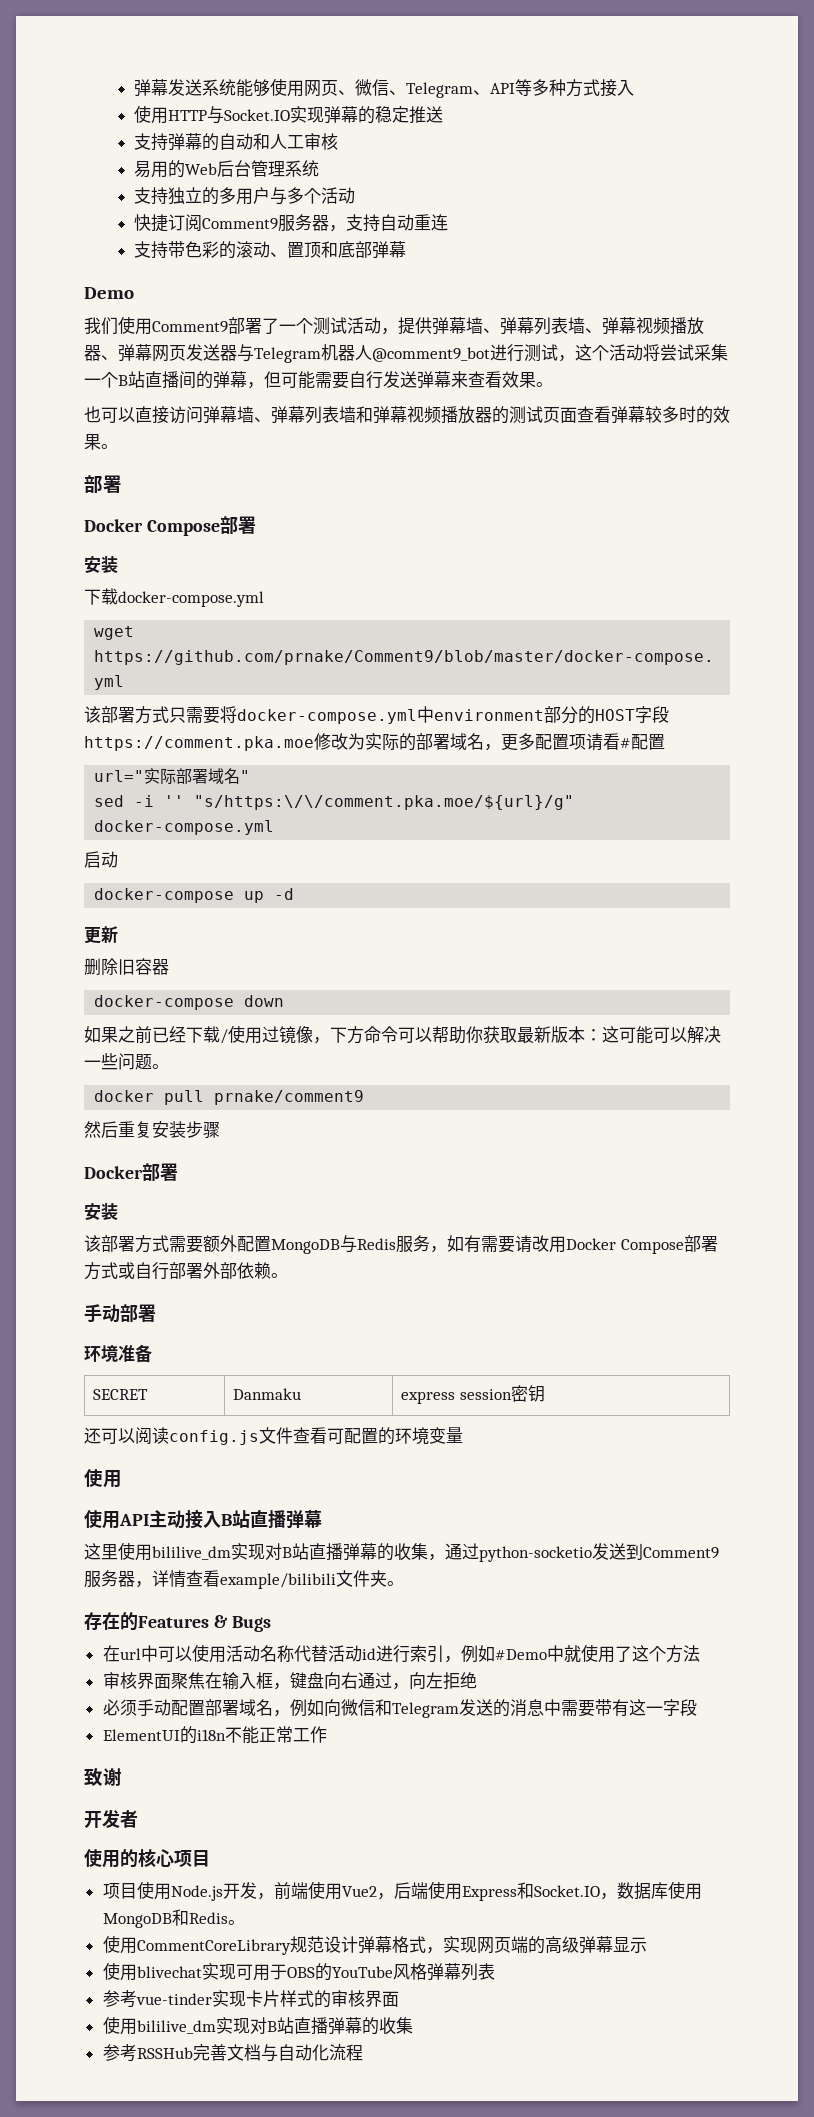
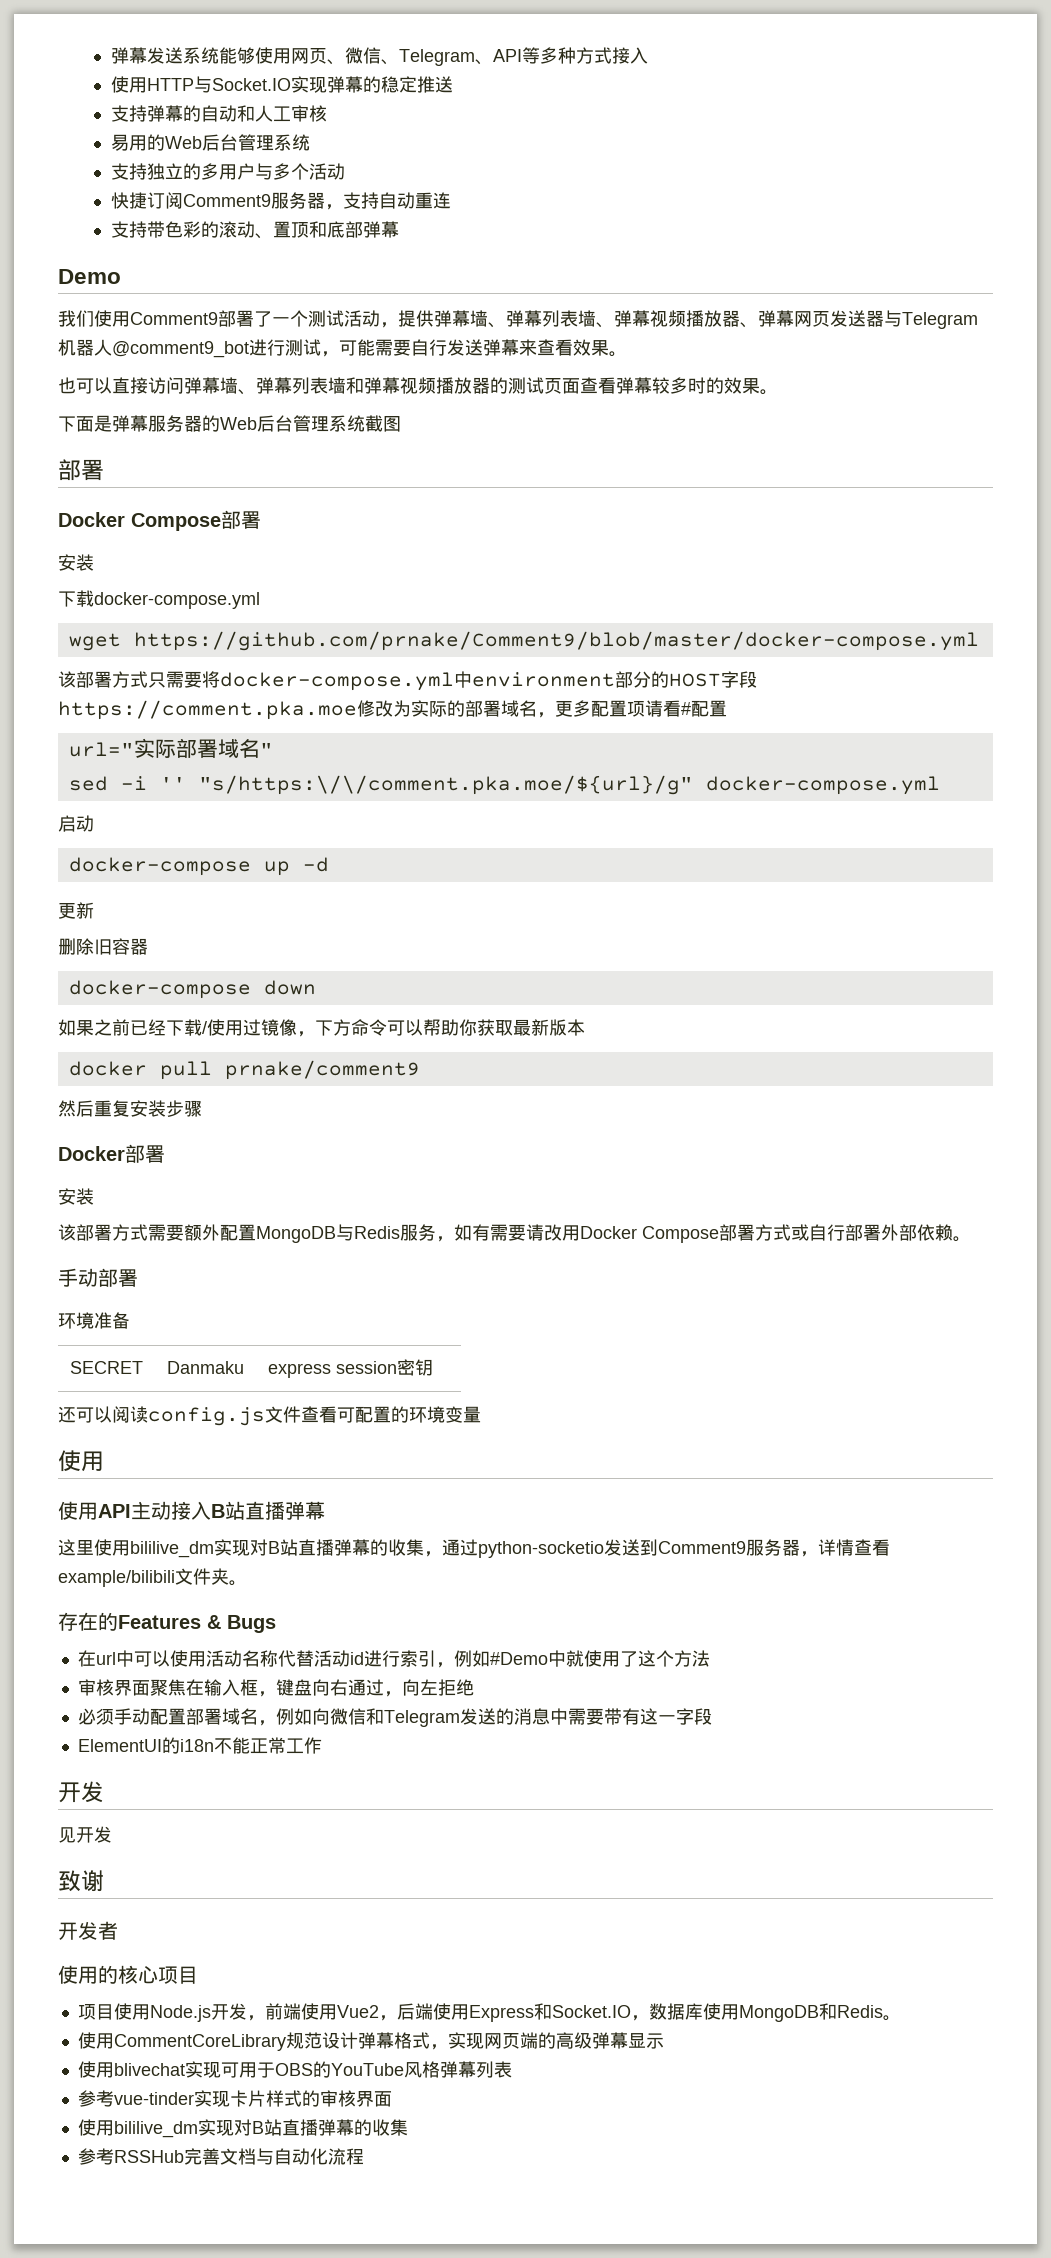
[575,344,728,361] [84,371,281,389] 这个活动将尝试采集一个B站直播间的弹幕，但 -> (339, 354) none
(118, 446) none -> [58,415,401,432] // 下面是弹幕服务器的Web后台管理系统截图
[585,1026,721,1044] [84,1053,169,1070] ：这可能可以解决一些问题。 -> (585, 1027) none
(327, 1734) none -> [58,1781,104,1803] [58,1826,112,1843] // 开发 // 见开发

